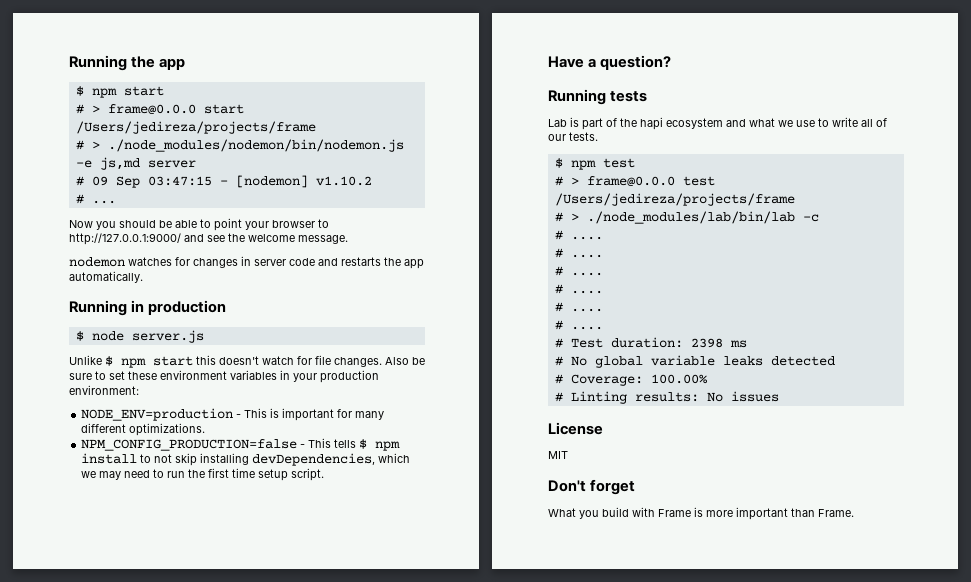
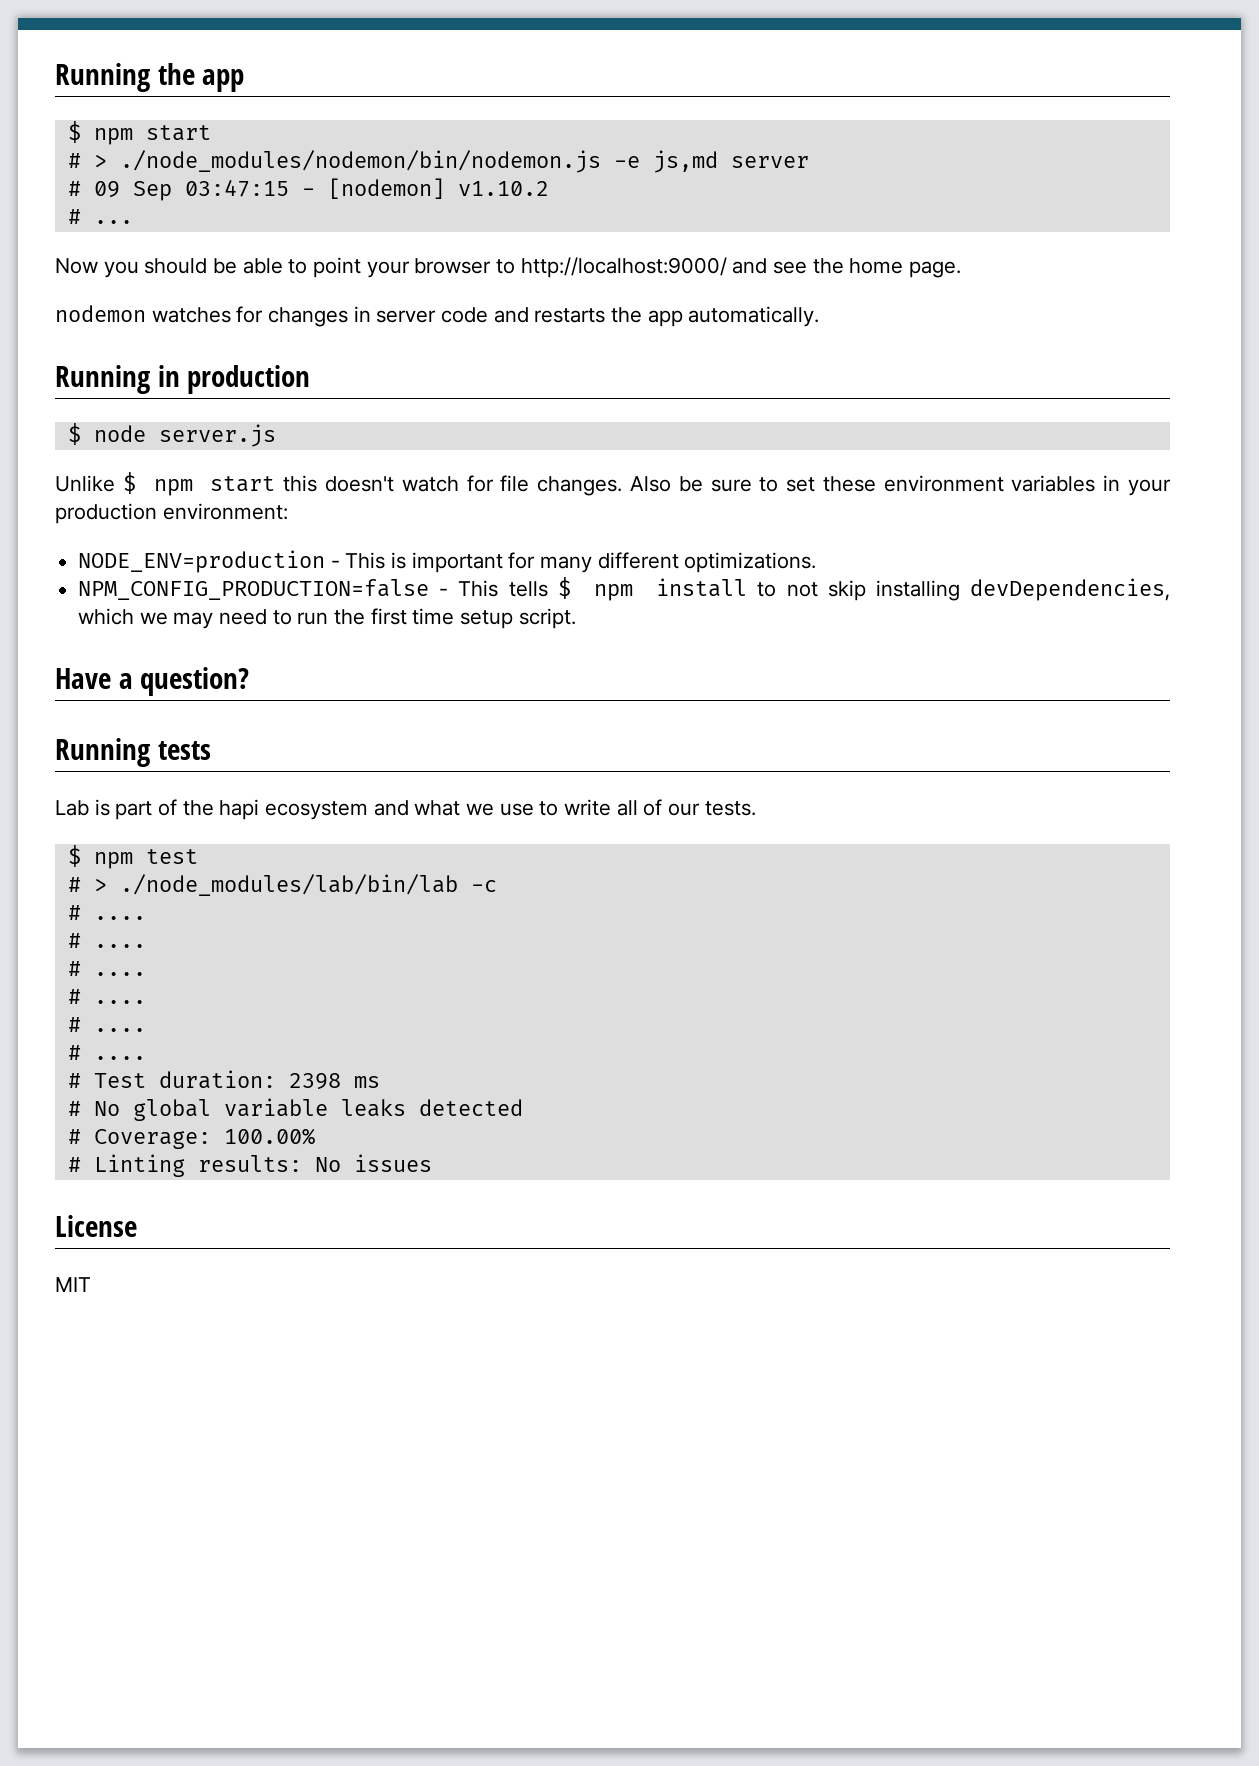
[75,104,244,115] [75,121,316,134] // # > frame@0.0.0 start /Users/jedireza/projects/frame -> (211, 133) none
[69,233,181,245] http://127.0.0.1:9000/ -> [520,257,727,278] http://localhost:9000/
[248,234,348,244] welcome message. -> [849,258,962,278] home page.
[554,176,715,187] [554,193,795,206] // # > frame@0.0.0 test /Users/jedireza/projects/frame -> (198, 856) none
[548,479,636,495] [548,507,854,520] // Don't forget // What you build with Frame is more important than Frame. -> (91, 1284) none

